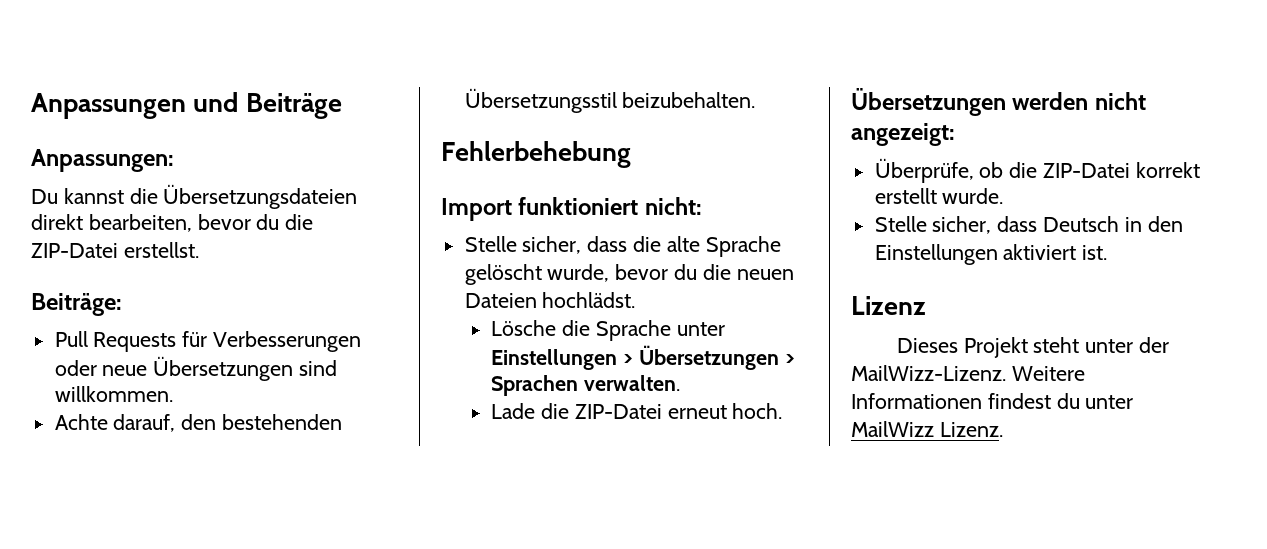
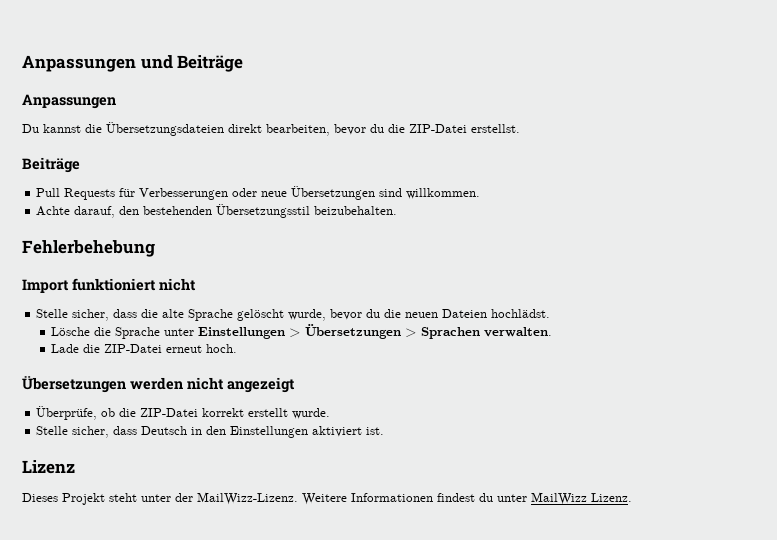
[31,149,174,172] Anpassungen: -> [22,94,116,109] Anpassungen
[31,293,122,316] Beiträge: -> [22,157,80,173] Beiträge
[644,197,702,215] nicht: -> [159,278,196,291] nicht
[851,123,955,146] angezeigt: -> [227,377,295,393] angezeigt

